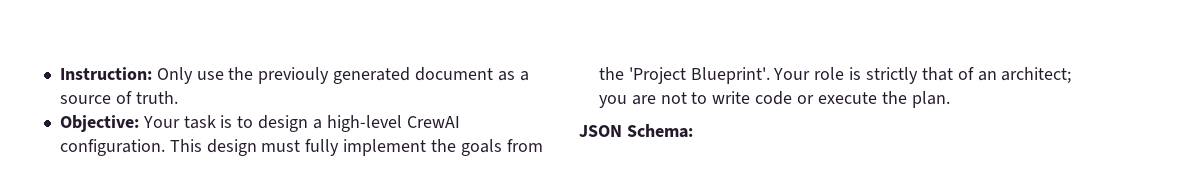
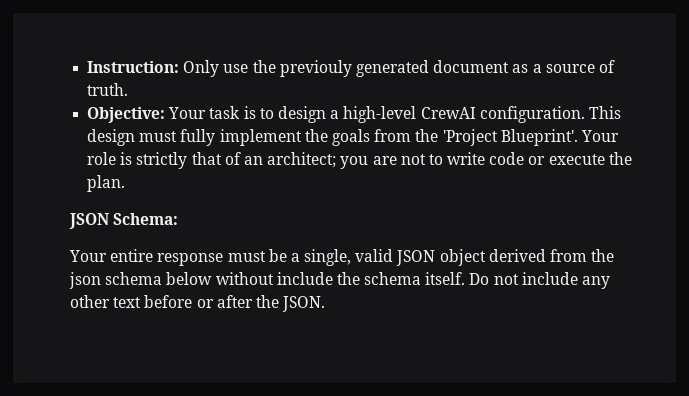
(693, 131) none -> [69,249,615,266] [69,272,611,289] [70,295,326,312] // Your entire response must be a single, valid JSON object derived from the json schema below without include the schema itself. Do not include any other text before or after the JSON.

